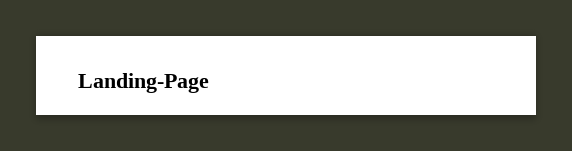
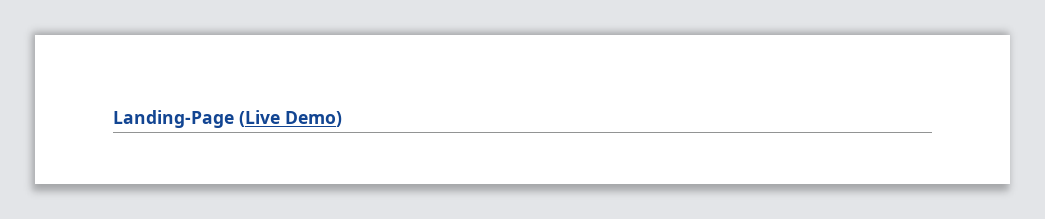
(209, 83) none -> [239,110,342,127] (Live Demo)

